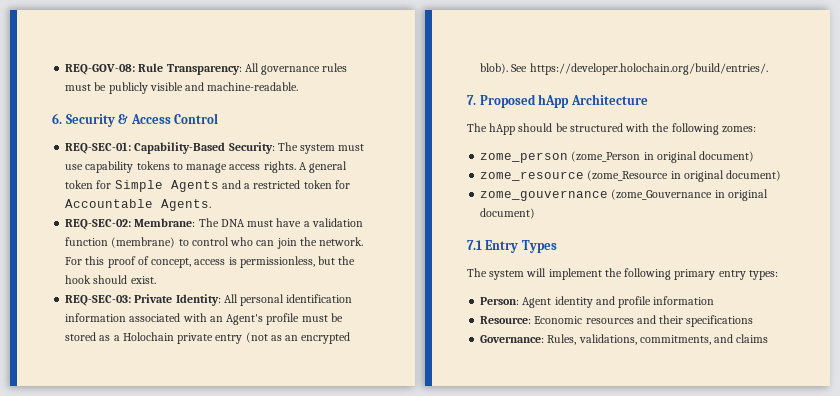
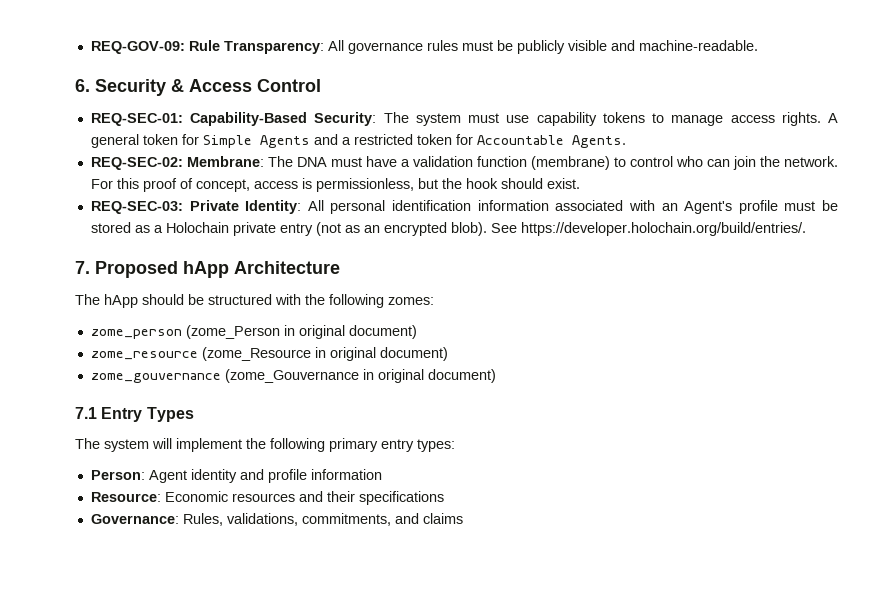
[65,64,136,75] REQ-GOV-08: -> [90,41,185,54] REQ-GOV-09:

